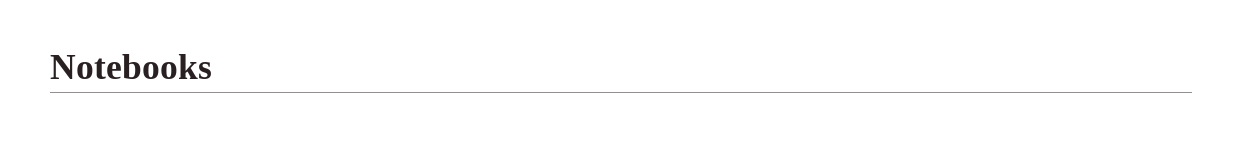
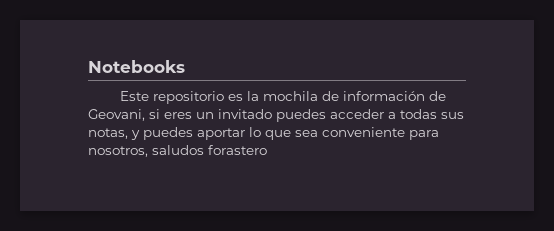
(212, 66) none -> [119,91,446,104] [88,109,464,122] [88,127,439,140] [88,145,267,157] // Este repositorio es la mochila de información de Geovani, si eres un invitado puedes acceder a todas sus notas, y puedes aportar lo que sea conveniente para nosotros, saludos forastero

